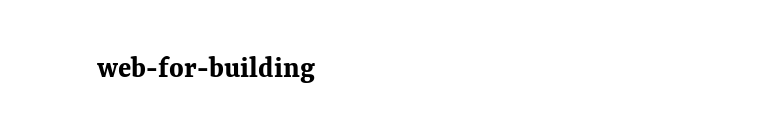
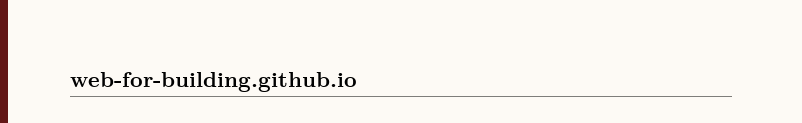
[97,56,315,83] web-for-building -> [70,72,357,92] web-for-building.github.io

